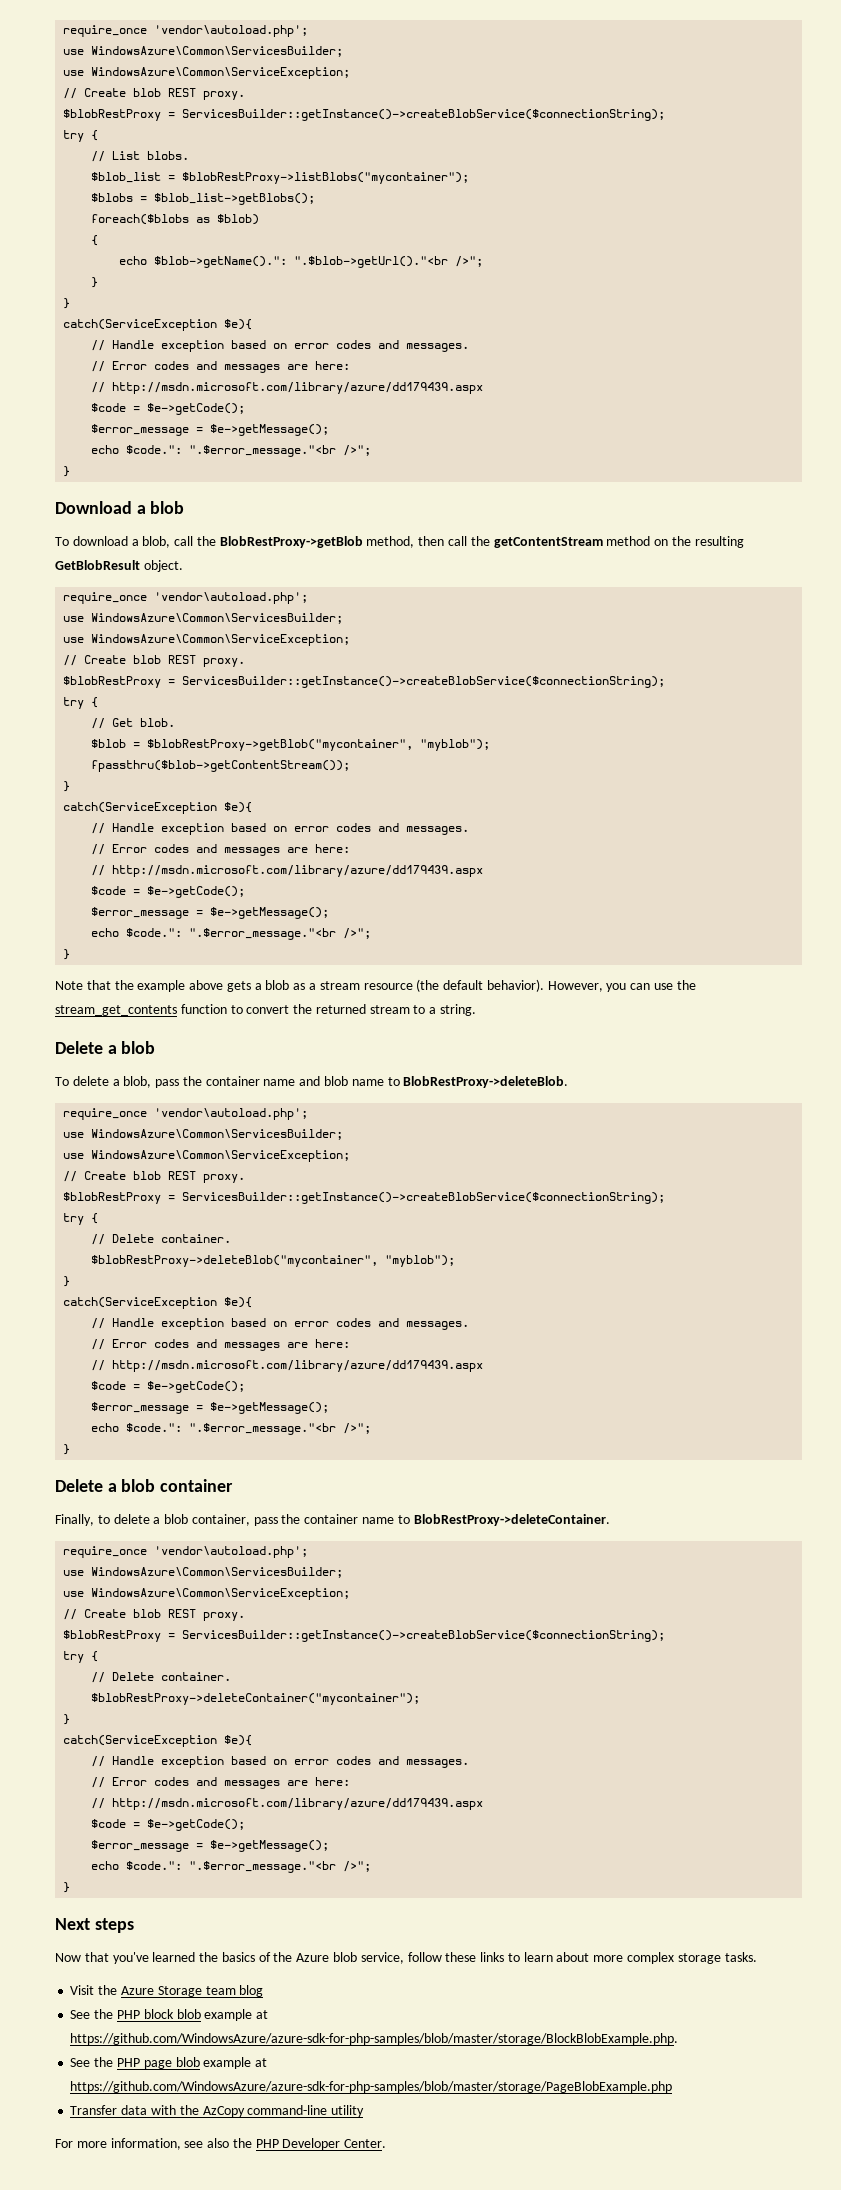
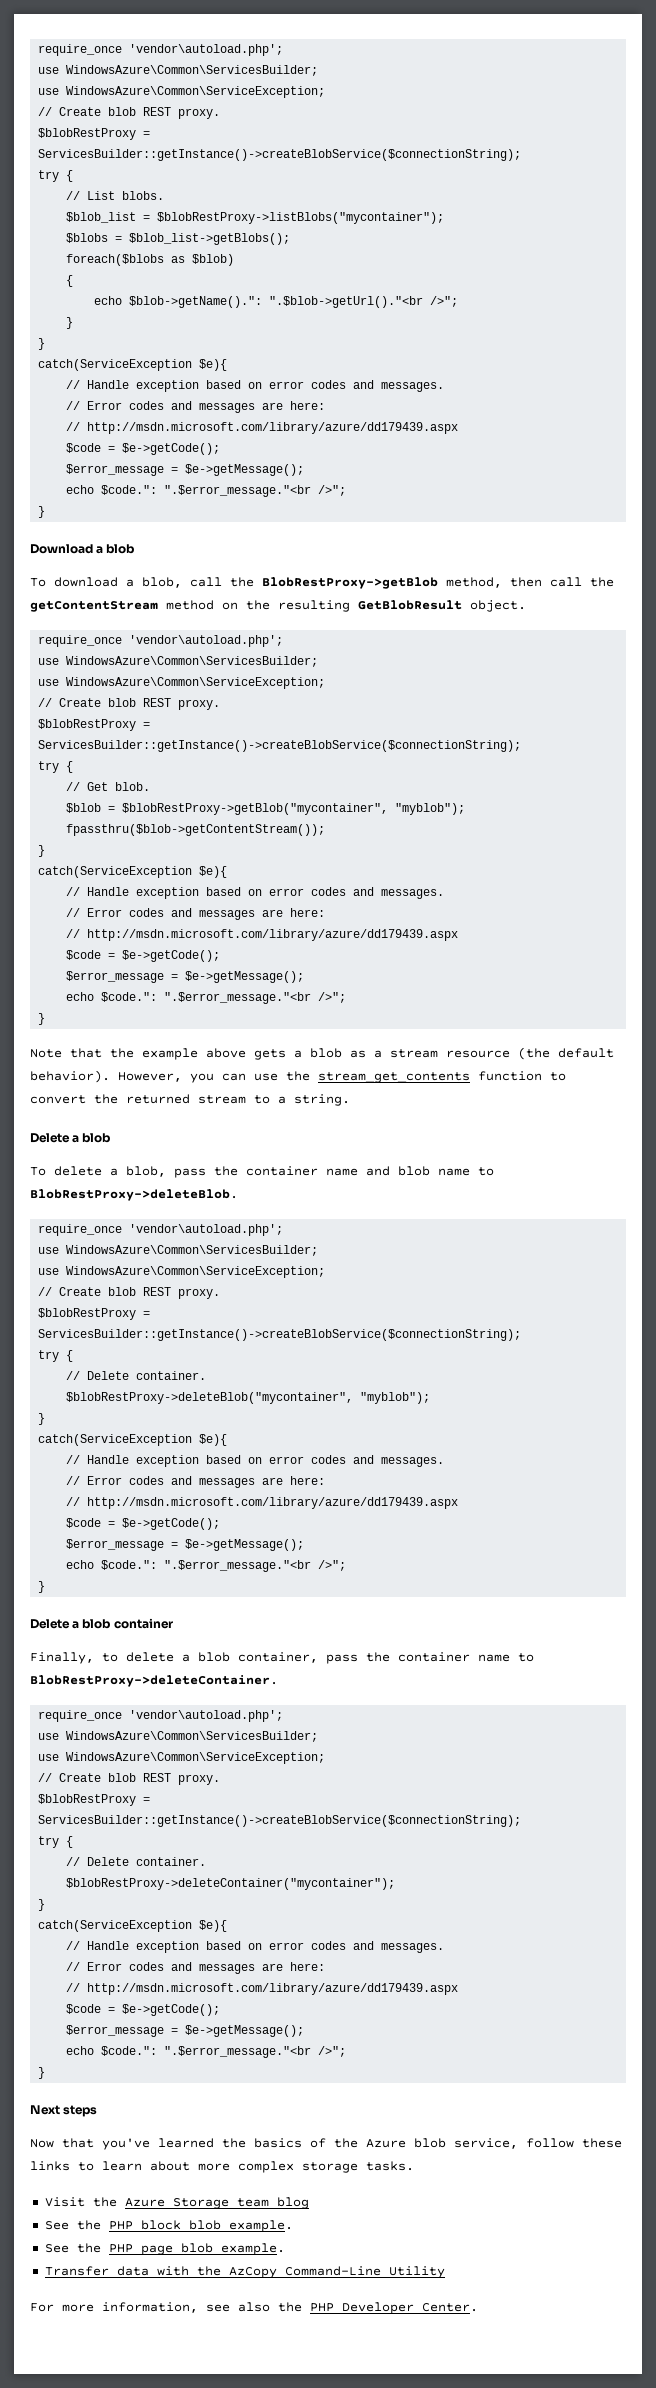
[204,2009,269,2021] [70,2033,679,2045] example at https://github.com/WindowsAzure/azure-sdk-for-php-samples/blob/master/storage/BlockBlobExample.php. -> [228,2220,293,2232] example.
[203,2057,268,2069] [70,2081,673,2093] example at https://github.com/WindowsAzure/azure-sdk-for-php-samples/blob/master/storage/PageBlobExample.php -> [220,2243,285,2255] example.
[247,2105,365,2117] command-line utility -> [284,2266,445,2278] Command-Line Utility

